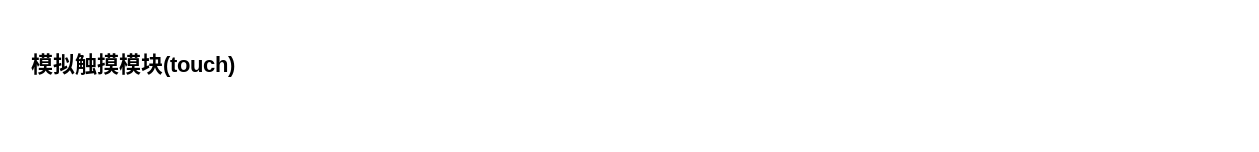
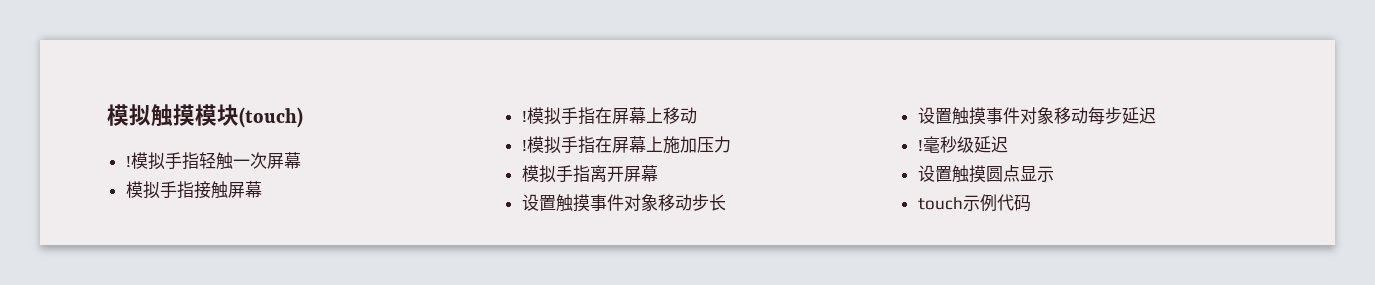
(235, 66) none -> [125,152,301,170] [125,181,262,199] [521,107,697,125] [521,136,731,154] [521,165,658,183] [521,194,726,212] [917,107,1156,125] [917,136,1008,153] [917,165,1054,183] [917,194,1031,212] // !模拟手指轻触一次屏幕 // 模拟手指接触屏幕 // !模拟手指在屏幕上移动 // !模拟手指在屏幕上施加压力 // 模拟手指离开屏幕 // 设置触摸事件对象移动步长 // 设置触摸事件对象移动每步延迟 // !毫秒级延迟 // 设置触摸圆点显示 // touch示例代码

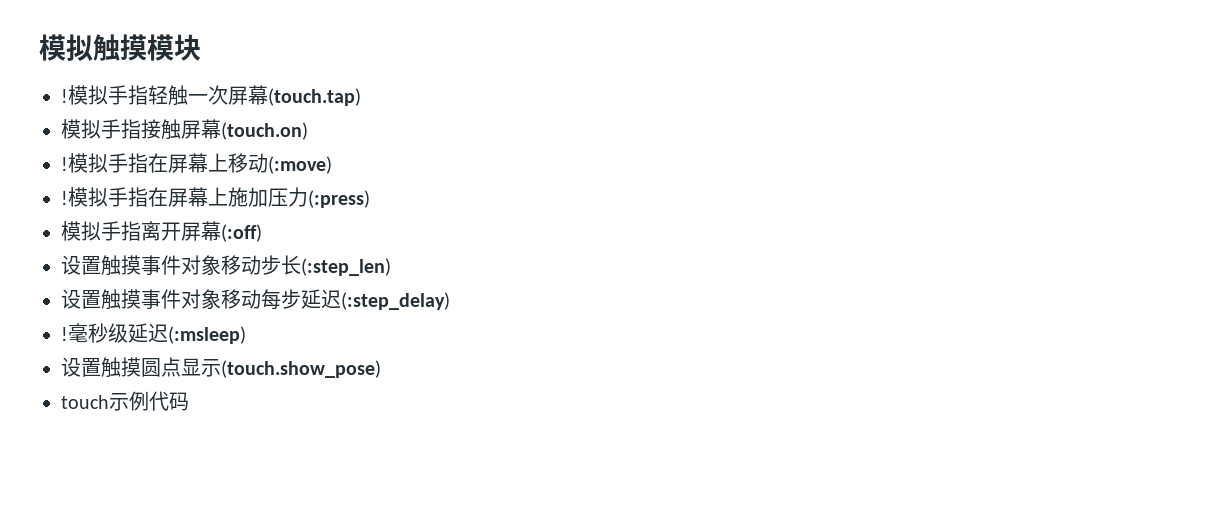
[239,107,303,128] (touch) -> (201, 47) none
(301, 160) none -> [268,88,361,106] (touch.tap)
(262, 189) none -> [221,122,308,140] (touch.on)
(697, 115) none -> [268,156,332,174] (:move)
(731, 144) none -> [308,190,370,208] (:press)
(658, 173) none -> [221,224,262,242] (:off)
(726, 202) none -> [301,258,391,276] (:step_len)
(1156, 115) none -> [341,292,450,310] (:step_delay)
(1008, 144) none -> [168,326,246,344] (:msleep)
(1054, 174) none -> [221,360,381,378] (touch.show_pose)

